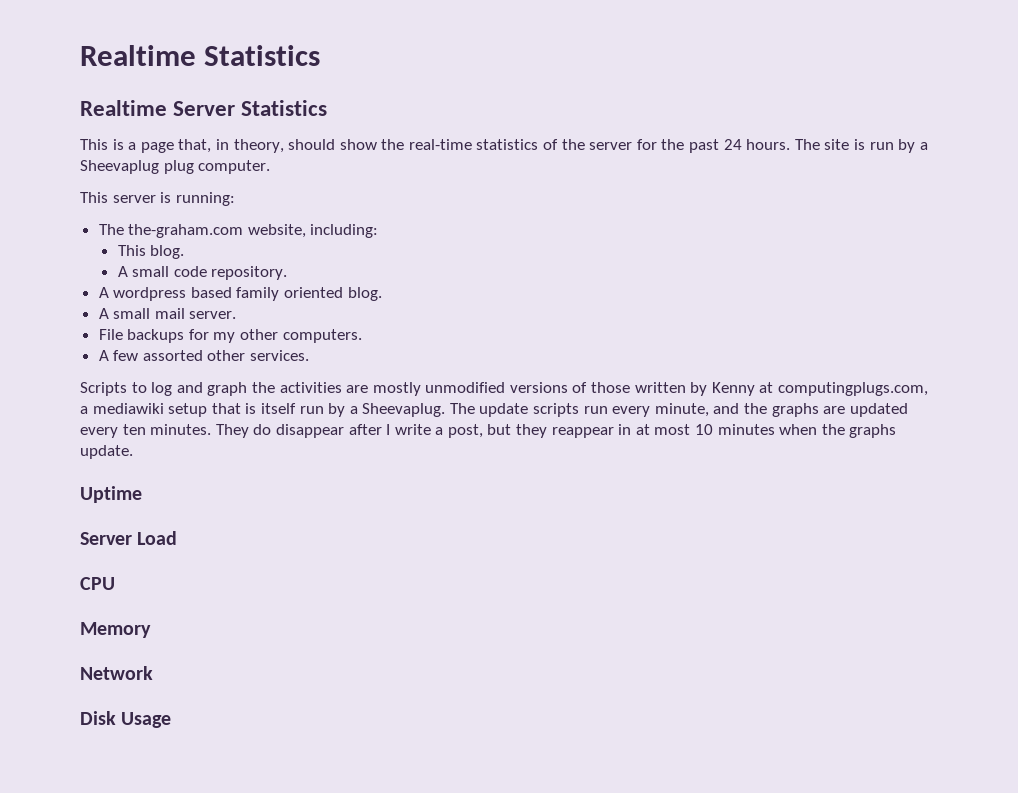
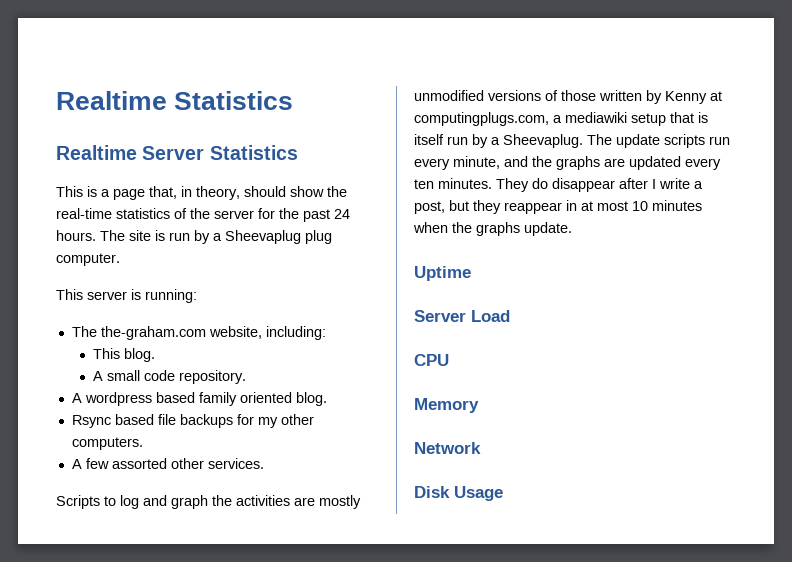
[98,308,237,319] [98,329,123,340] A small mail server. // File -> [71,414,176,428] Rsync based file

